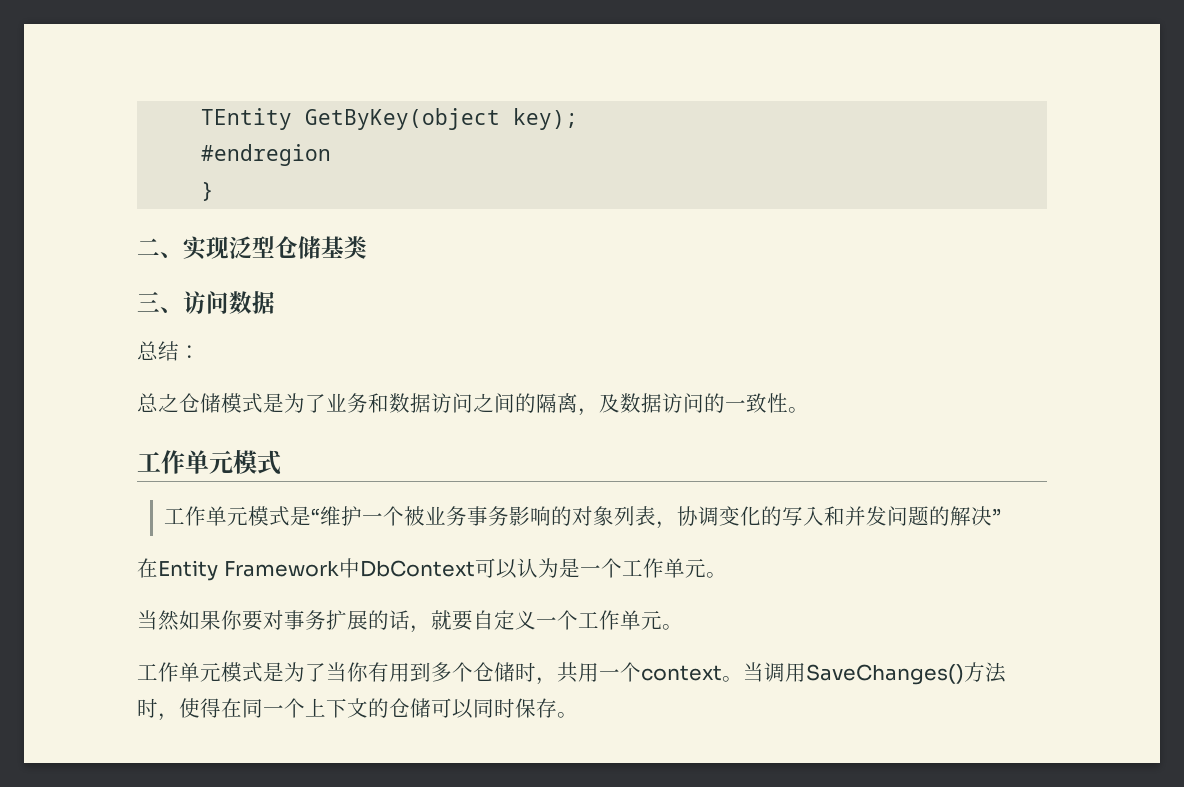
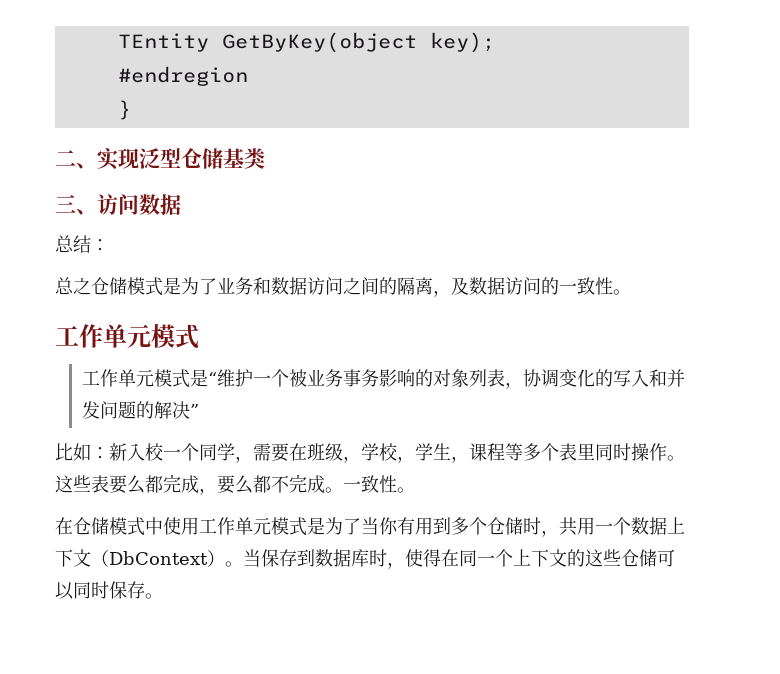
[137,558,727,581] [137,610,683,633] 在Entity Framework中DbContext可以认为是一个工作单元。 // 当然如果你要对事务扩展的话，就要自定义一个工作单元。 // -> [55,443,685,463] [55,474,415,495] [55,517,199,536] 比如：新入校一个同学，需要在班级，学校，学生，课程等多个表里同时操作。这些表要么都完成，要么都不完成。一致性。 // 在仓储模式中使用
[641,662,1006,685] context。当调用SaveChanges()方法 -> [631,517,685,535] [55,549,369,567] 数据上下文（DbContext）。当保存到数据库
(389, 708) none -> [585,549,621,567] 这些

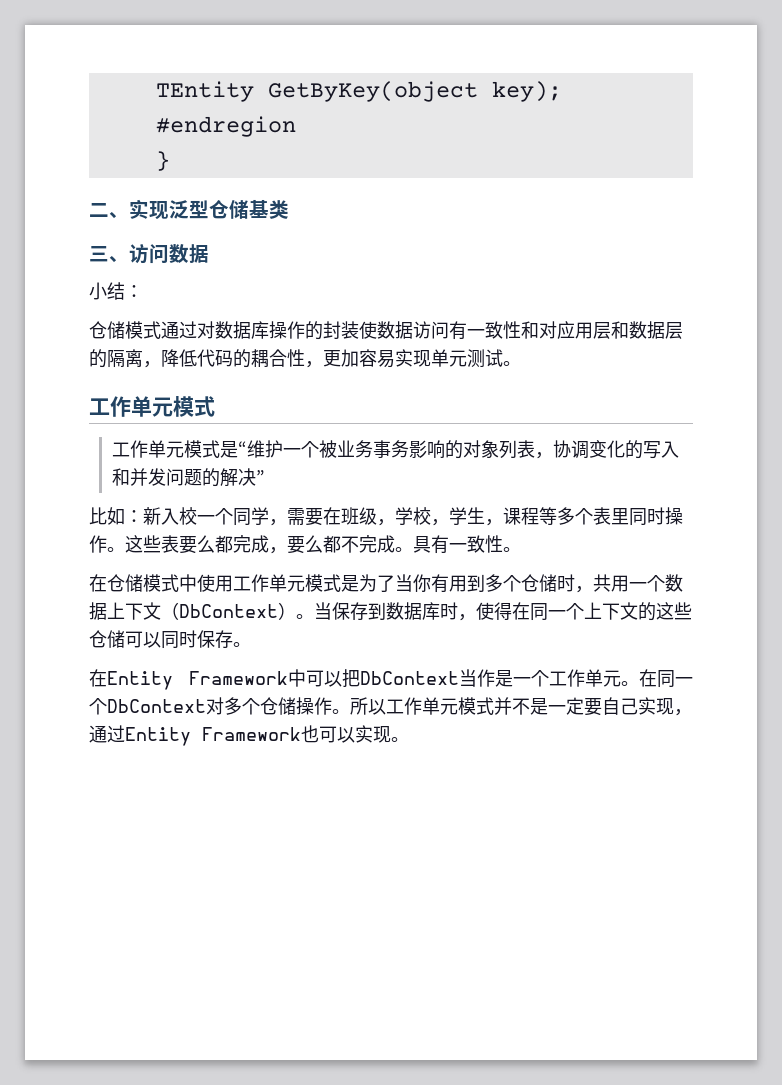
[55,235,74,253] 总 -> [89,282,107,300] 小
[55,277,613,297] 总之仓储模式是为了业务和数据访问之间的隔离，及数据访问的一致性 -> [89,321,683,340] [89,349,503,368] 仓储模式通过对数据库操作的封装使数据访问有一致性和对应用层和数据层的隔离，降低代码的耦合性，更加容易实现单元测试
(343, 490) none -> [413,535,449,554] 具有
(163, 596) none -> [89,669,693,690] [89,697,692,716] [89,725,409,746] // 在Entity Framework中可以把DbContext当作是一个工作单元。在同一个DbContext对多个仓储操作。所以工作单元模式并不是一定要自己实现，通过Entity Framework也可以实现。

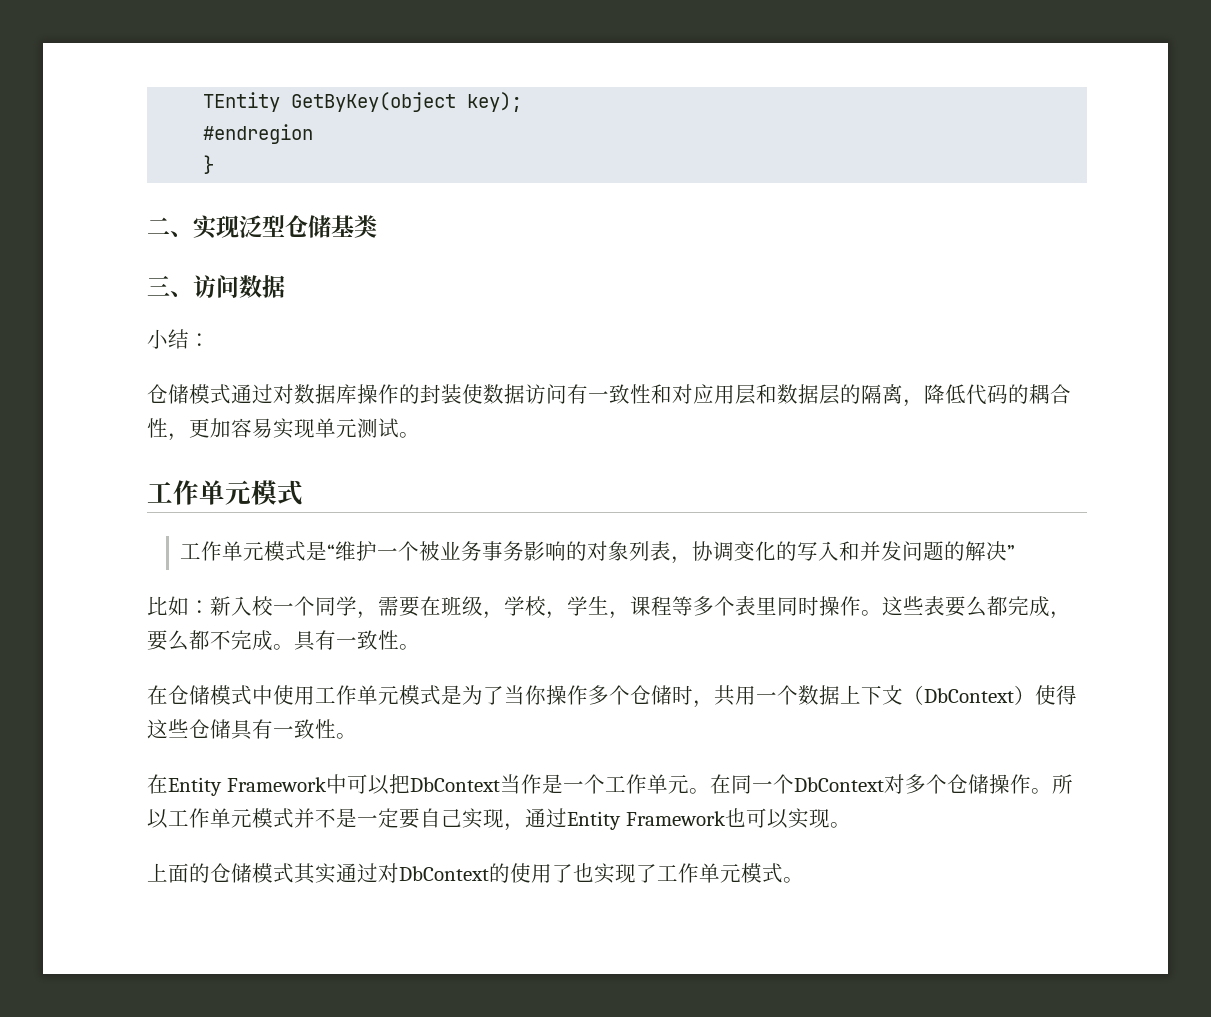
[431,574,485,593] 有用到 -> [546,685,588,705] 操作
[296,602,692,621] [89,630,233,649] 。当保存到数据库时，使得在同一个上下文的这些仓储可以同时保存 -> [1035,685,1077,705] [147,719,336,740] 使得这些仓储具有一致性
(409, 739) none -> [147,863,804,884] // 上面的仓储模式其实通过对DbContext的使用了也实现了工作单元模式。

